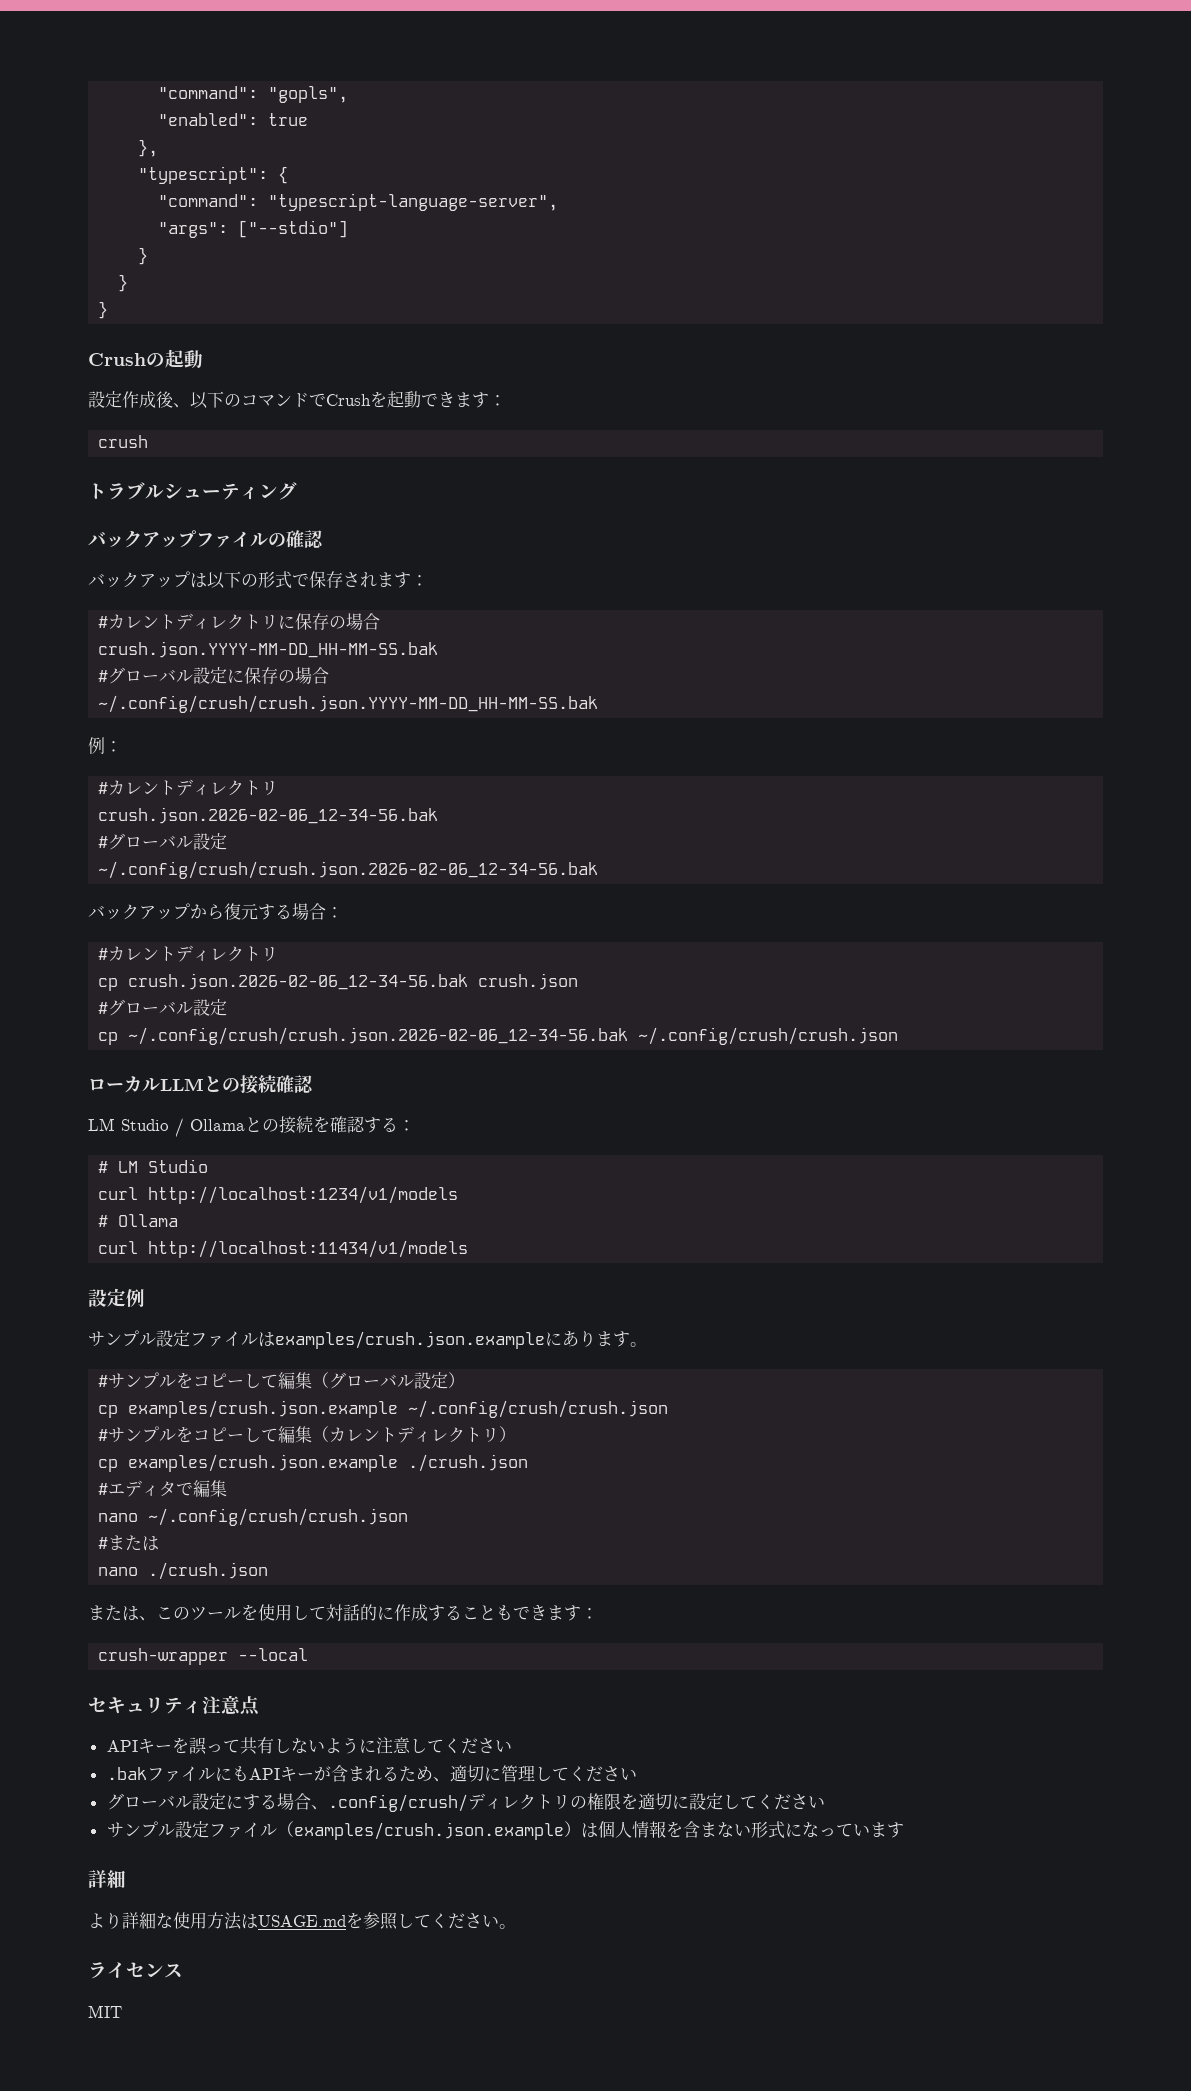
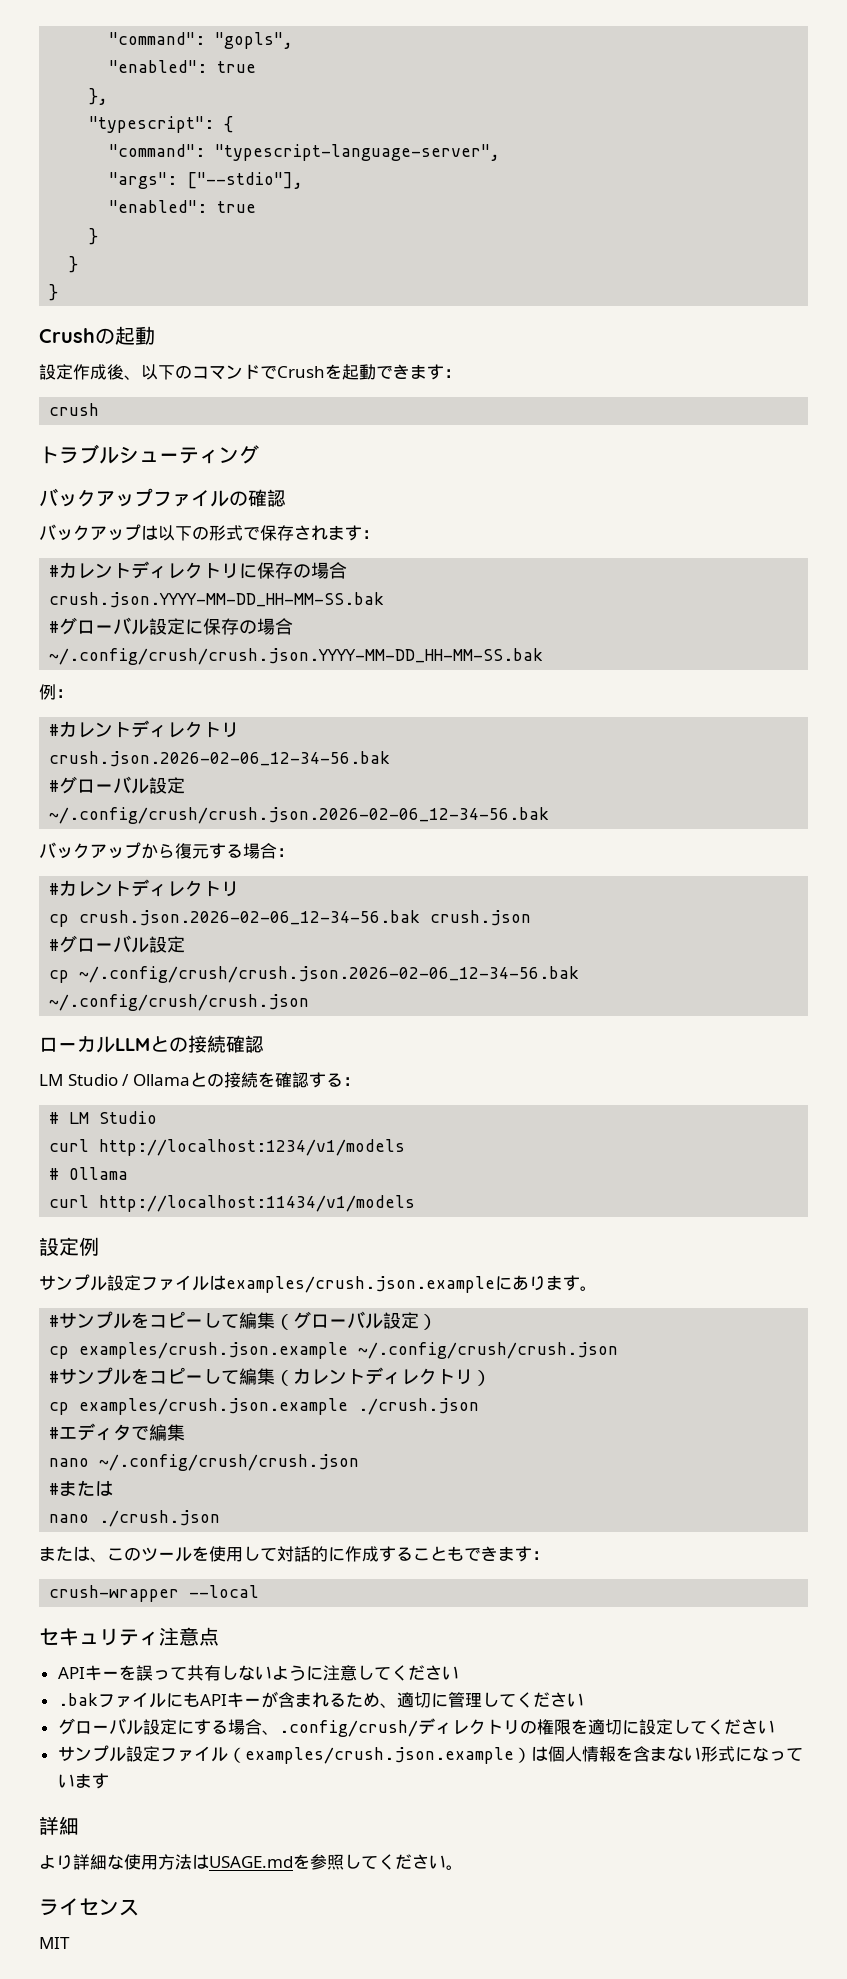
[238,220,349,238] ["--stdio"] -> [187,172,304,189] [109,200,257,213] ["--stdio"], // "enabled": true

